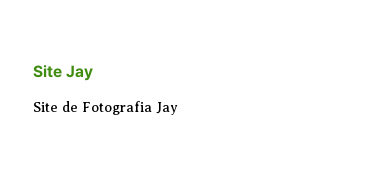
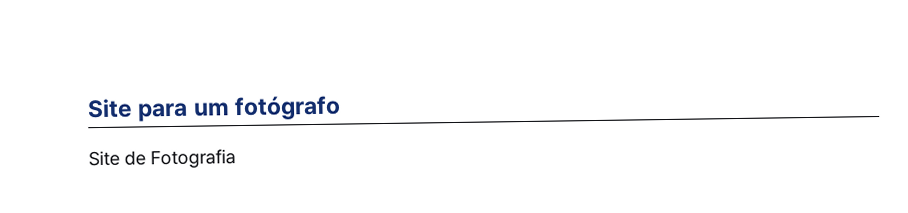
[33,65,94,81] Site Jay -> [87,95,342,122] Site para um fotógrafo
[156,102,178,115] Jay -> (236, 159) none

